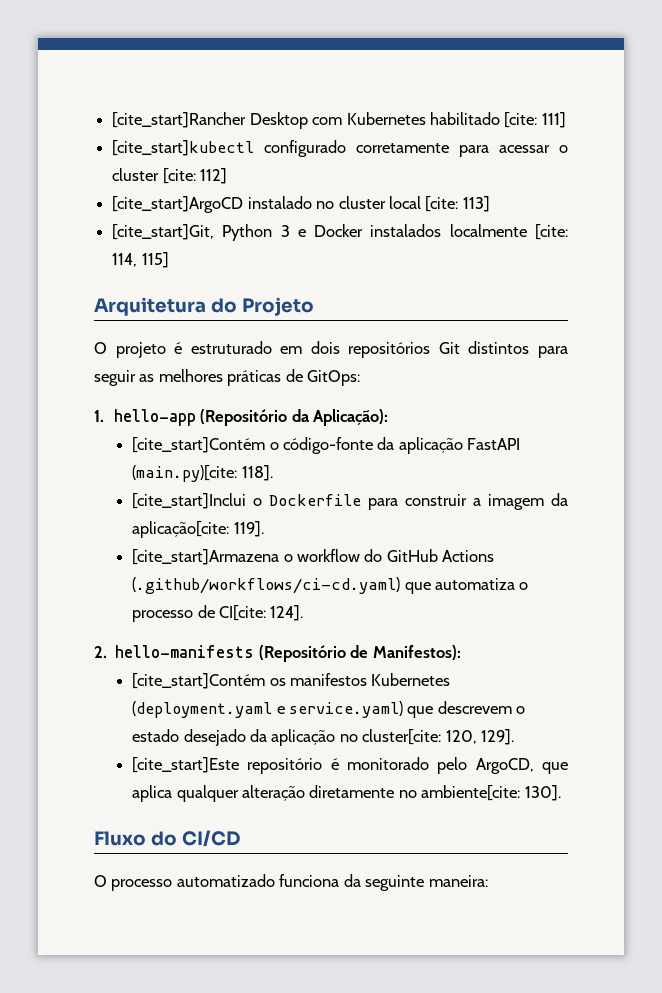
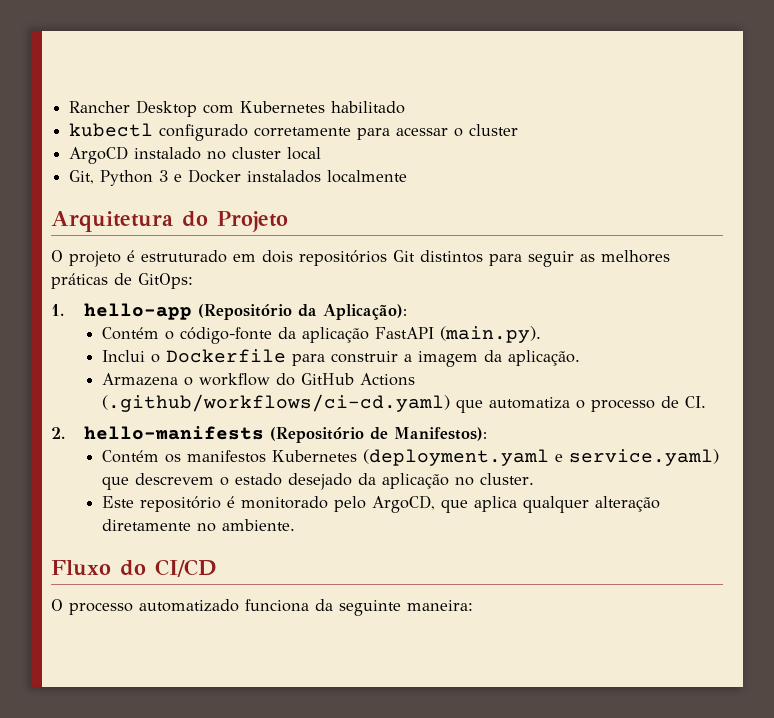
[112,112,247,128] [cite_start]Rancher -> [69,101,131,113] Rancher
[504,112,566,128] [112,140,255,156] [cite: 111] // [cite_start]kubectl -> [69,123,154,137] // kubectl
[162,168,228,184] [112,196,244,213] [cite: 112] // [cite_start]ArgoCD -> [69,146,129,164] // ArgoCD
[425,196,490,212] [112,224,215,240] [cite: 113] // [cite_start]Git, -> [69,170,95,184] // Git,
[535,224,568,240] [112,252,169,268] [cite: 114, 115] -> (408, 176) none
[132,437,266,453] [cite_start]Contém -> [101,327,159,340] Contém
[132,465,273,482] [132,493,247,509] (main.py)[cite: 118]. // [cite_start]Inclui -> [439,326,541,343] [101,350,145,362] (main.py). // Inclui
[132,521,264,538] [132,549,280,565] aplicação[cite: 119]. // [cite_start]Armazena -> [507,350,580,366] [101,373,178,386] aplicação. // Armazena
[219,605,304,621] CI[cite: 124]. -> [684,396,706,408] CI.
[132,673,266,689] [cite_start]Contém -> [101,450,159,463] Contém
[362,729,515,745] [132,757,240,773] cluster[cite: 120, 129]. // [cite_start]Este -> [479,473,534,485] [101,496,134,508] cluster. // Este
[421,785,561,801] ambiente[cite: 130]. -> [221,519,295,531] ambiente.

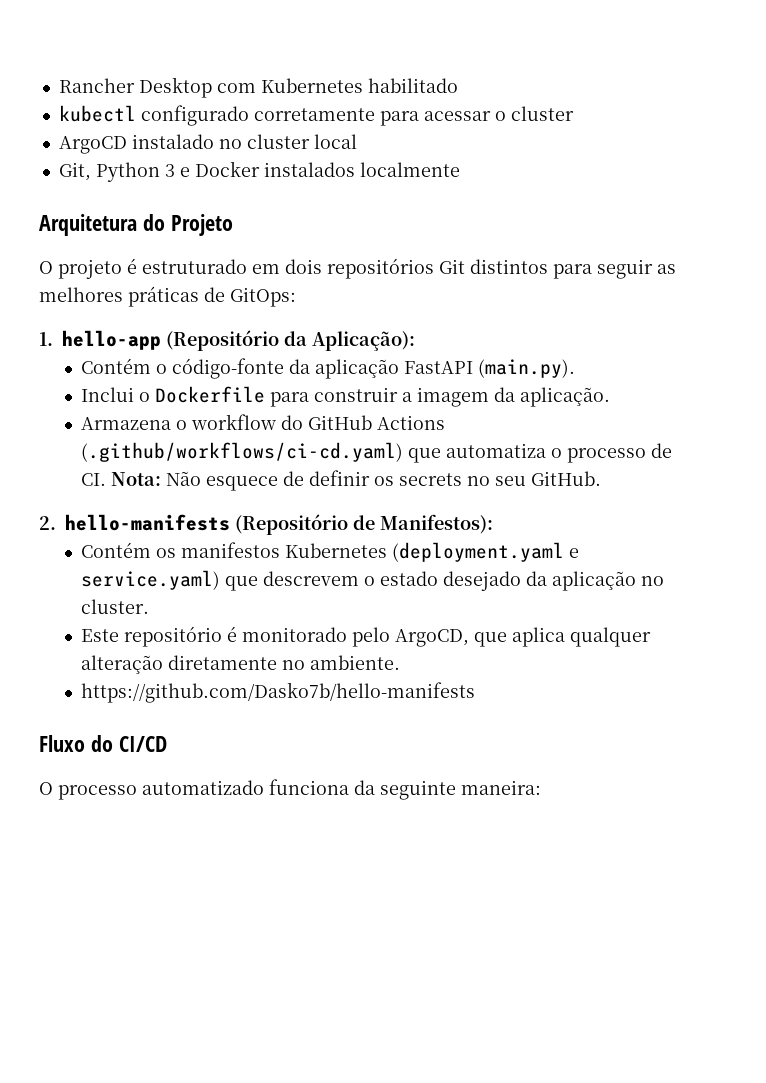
(706, 402) none -> [110,470,601,491] Nota: Não esquece de definir os secrets no seu GitHub.
(295, 525) none -> [80,682,475,703] // https://github.com/Dasko7b/hello-manifests

